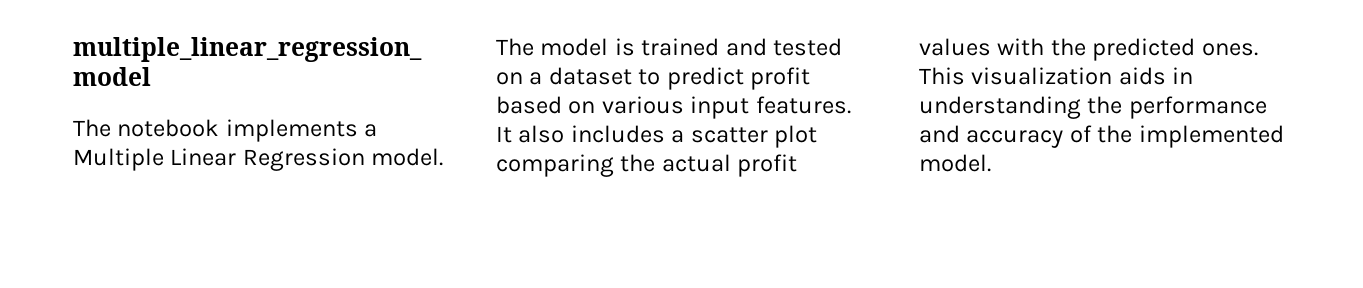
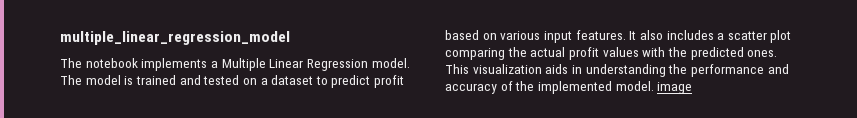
(991, 163) none -> [657,82,693,94] image

